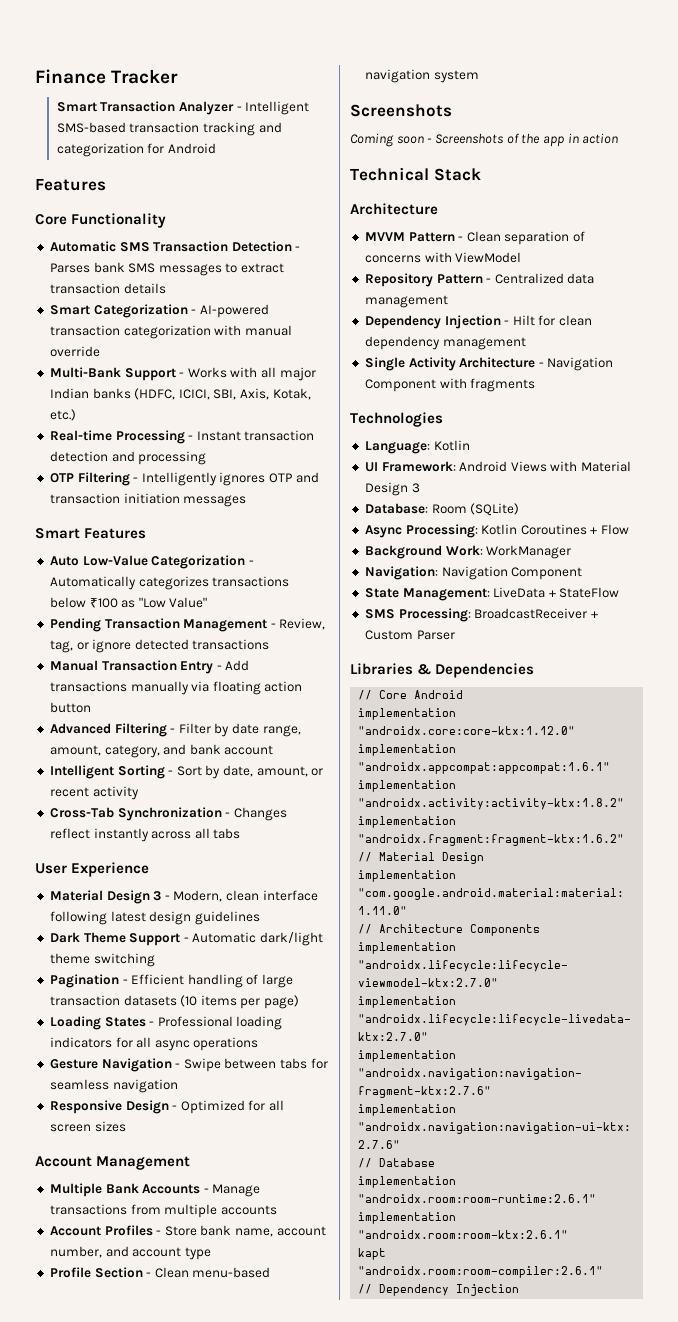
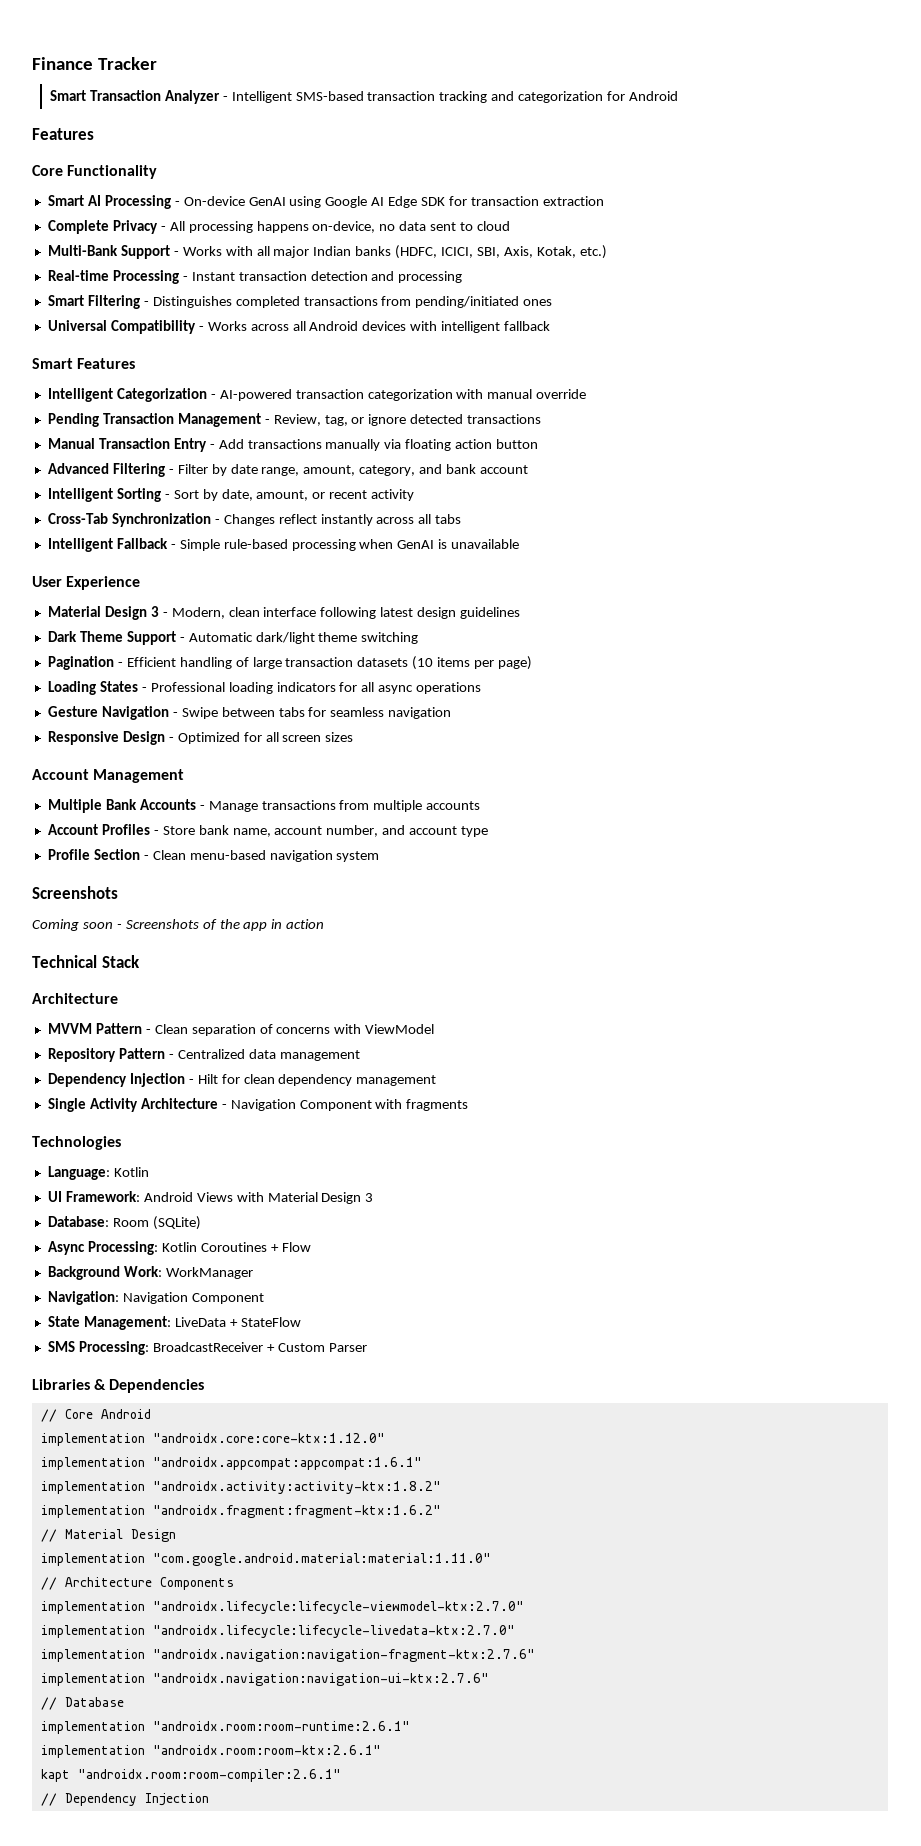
[49,241,301,252] [49,262,285,276] [49,283,166,294] [49,304,269,318] [49,325,292,339] [49,346,100,357] Automatic SMS Transaction Detection - Parses bank SMS messages to extract transaction details // Smart Categorization - AI-powered transaction categorization with manual override -> [47,195,604,209] [47,220,511,234] Smart AI Processing - On-device GenAI using Google AI Edge SDK for transaction extraction // Complete Privacy - All processing happens on-device, no data sent to cloud
[49,472,319,486] [49,493,247,507] [35,528,147,539] [49,555,254,569] [49,576,290,590] [49,597,208,608] OTP Filtering - Intelligently ignores OTP and transaction initiation messages // Smart Features // Auto Low-Value Categorization - Automatically categorizes transactions below ₹100 as "Low Value" -> [47,295,553,309] [47,320,551,334] [32,358,136,369] [47,388,587,402] Smart Filtering - Distinguishes completed transactions from pending/initiated ones // Universal Compatibility - Works across all Android devices with intelligent fallback // Smart Features // Intelligent Categorization - AI-powered transaction categorization with manual override
(241, 833) none -> [47,538,520,552] // Intelligent Fallback - Simple rule-based processing when GenAI is unavailable

